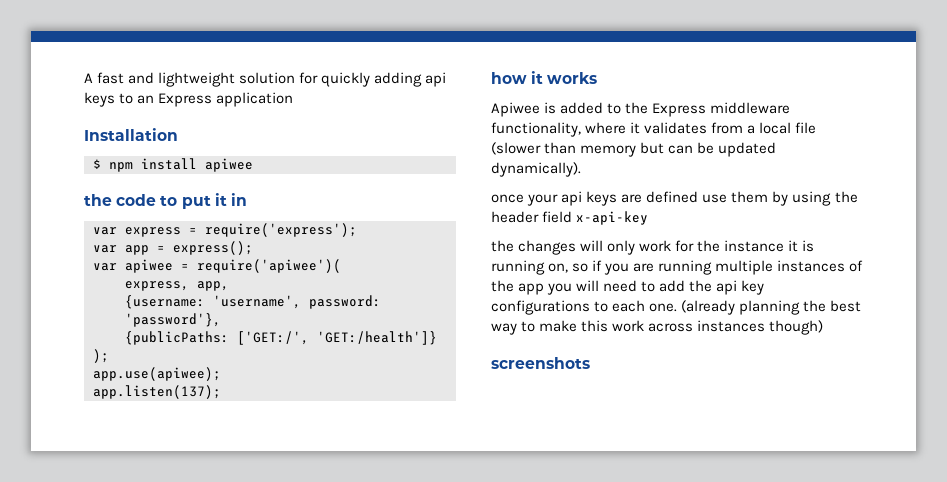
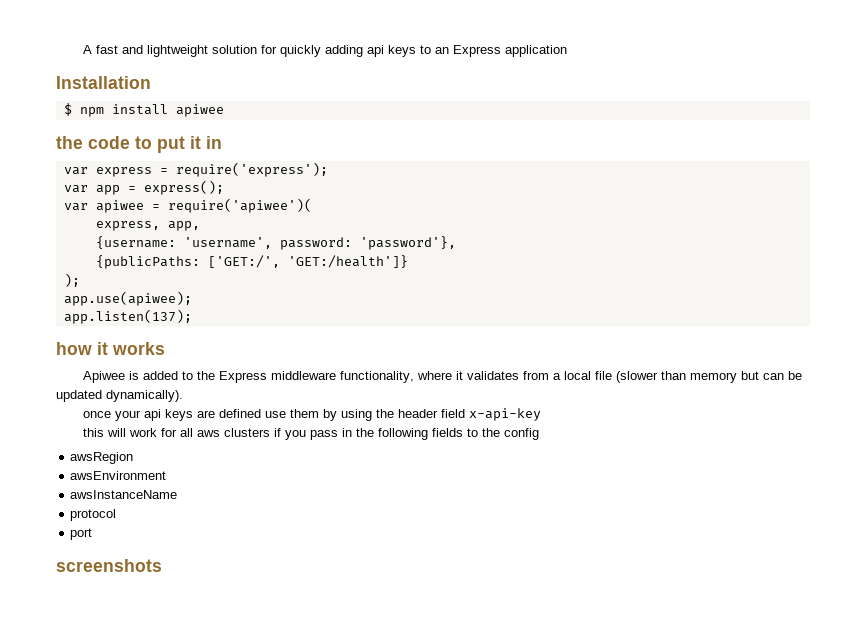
[491,240,815,255] [491,260,864,275] [491,280,765,295] [491,300,862,315] [491,320,824,335] the changes will only work for the instance it is running on, so if you are running multiple instances of the app you will need to add the api key configurations to each one. (already planning the best way to make this work across instances though) -> [83,428,540,440] [70,452,134,464] [70,471,167,480] [70,490,178,499] [70,509,117,521] [70,528,93,540] this will work for all aws clusters if you pass in the following fields to the config // awsRegion // awsEnvironment // awsInstanceName // protocol // port

